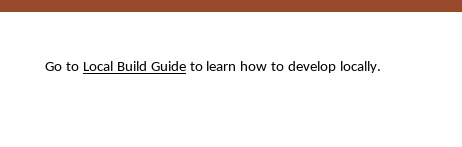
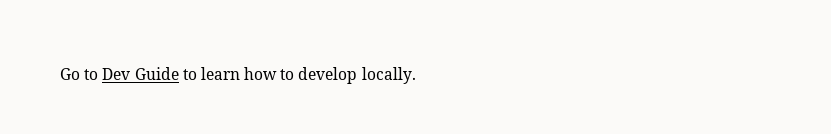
[82,61,147,71] Local Build -> [102,68,131,80] Dev

